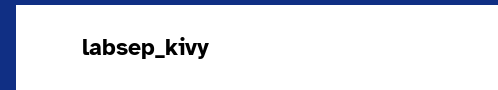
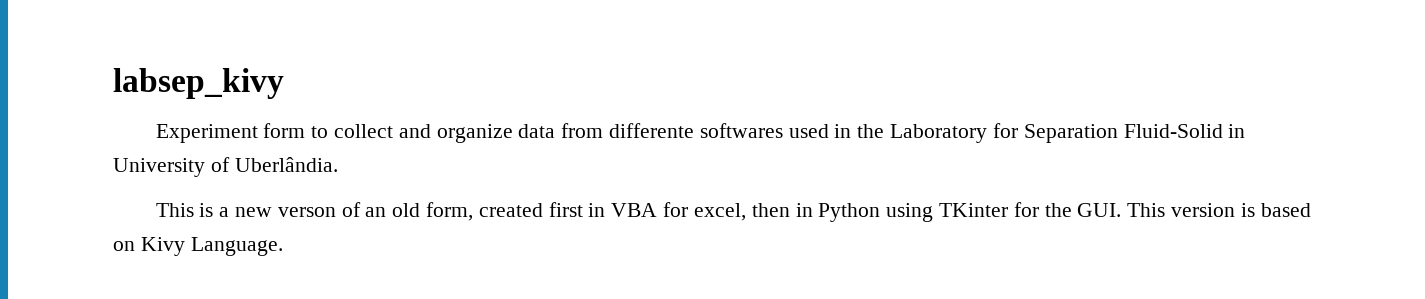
(209, 48) none -> [155,123,1246,143] [113,157,338,177] [155,202,1311,222] [113,237,283,256] // Experiment form to collect and organize data from differente softwares used in the Laboratory for Separation Fluid-Solid in University of Uberlândia. // This is a new verson of an old form, created first in VBA for excel, then in Python using TKinter for the GUI. This version is based on Kivy Language.

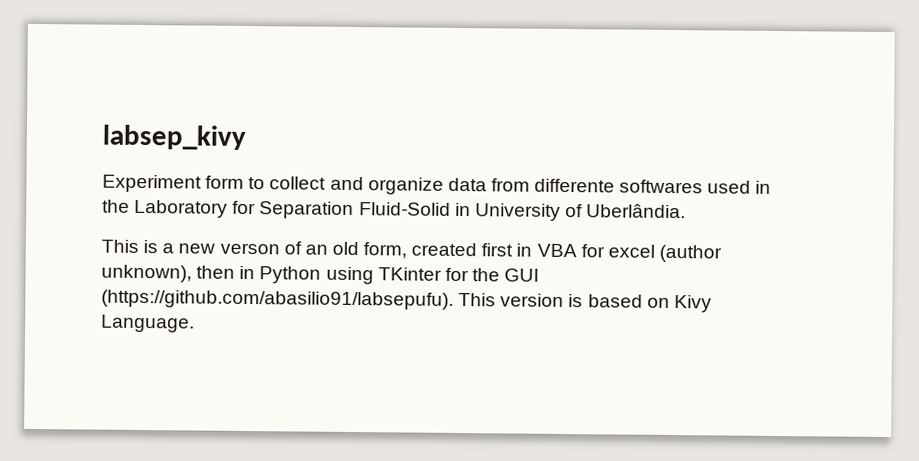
[693,203,746,221] excel, -> [607,244,722,263] [101,264,192,283] excel (author unknown),
[1077,203,1122,217] GUI. -> [504,268,540,282] [101,289,454,310] GUI (https://github.com/abasilio91/labsepufu).

